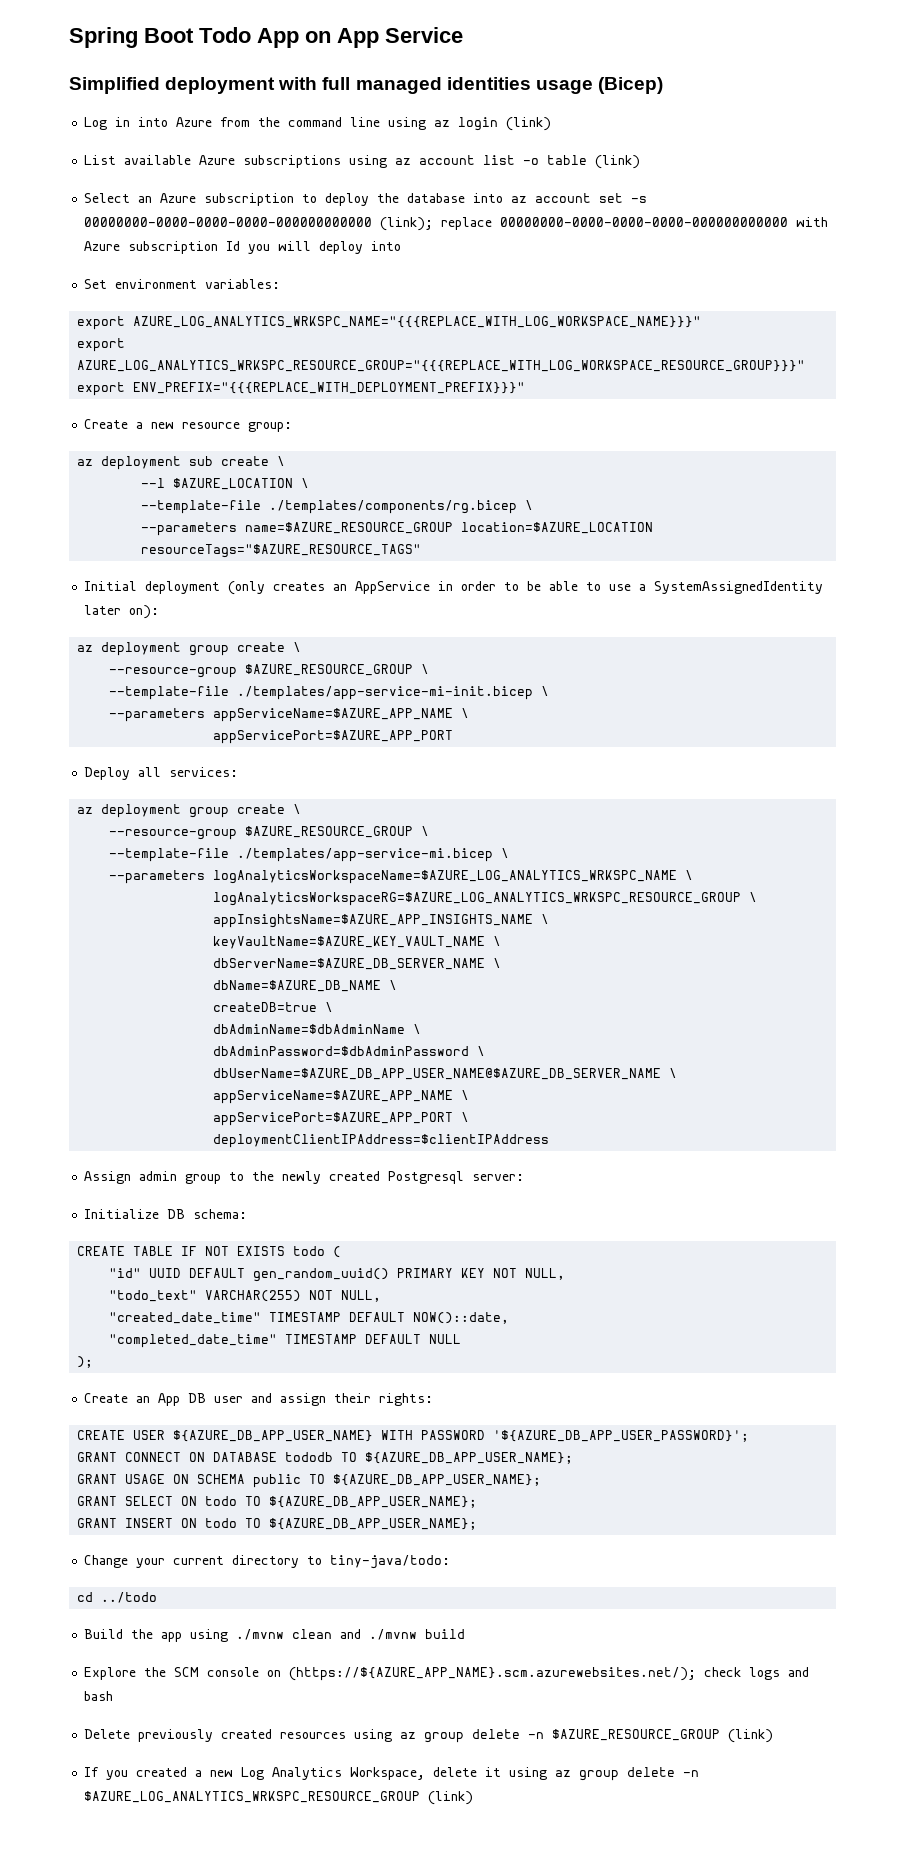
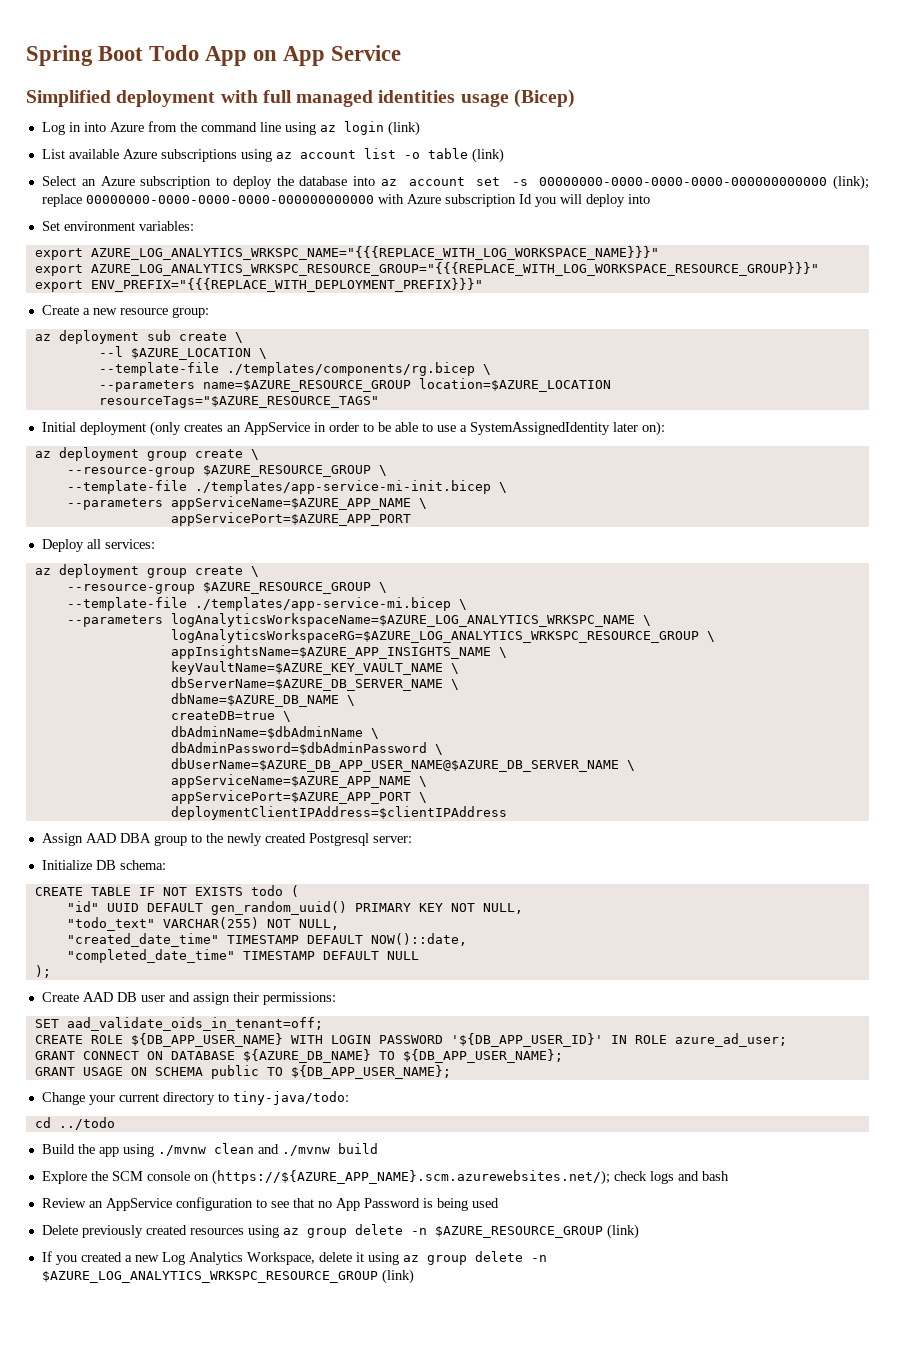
[139,1171,178,1181] admin -> [85,833,151,843] AAD DBA
[136,1393,181,1406] an App -> [82,992,113,1002] AAD
[379,1393,434,1406] [77,1430,750,1442] rights: // CREATE USER ${AZURE_DB_APP_USER_NAME} WITH PASSWORD '${AZURE_DB_APP_USER_PASSWORD}'; -> [262,992,336,1005] [34,1017,323,1031] [34,1033,787,1047] permissions: // SET aad_validate_oids_in_tenant=off; // CREATE ROLE ${DB_APP_USER_NAME} WITH LOGIN PASSWORD '${DB_APP_USER_ID}' IN ROLE azure_ad_user;
[285,1452,574,1464] tododb TO ${AZURE_DB_APP_USER_NAME}; -> [242,1049,563,1063] ${AZURE_DB_NAME} TO ${DB_APP_USER_NAME};
[333,1474,542,1486] [77,1496,478,1508] [77,1518,478,1530] ${AZURE_DB_APP_USER_NAME}; // GRANT SELECT ON todo TO ${AZURE_DB_APP_USER_NAME}; // GRANT INSERT ON todo TO ${AZURE_DB_APP_USER_NAME}; -> [290,1065,451,1079] ${DB_APP_USER_NAME};
(114, 1696) none -> [41,1197,499,1211] // Review an AppService configuration to see that no App Password is being used

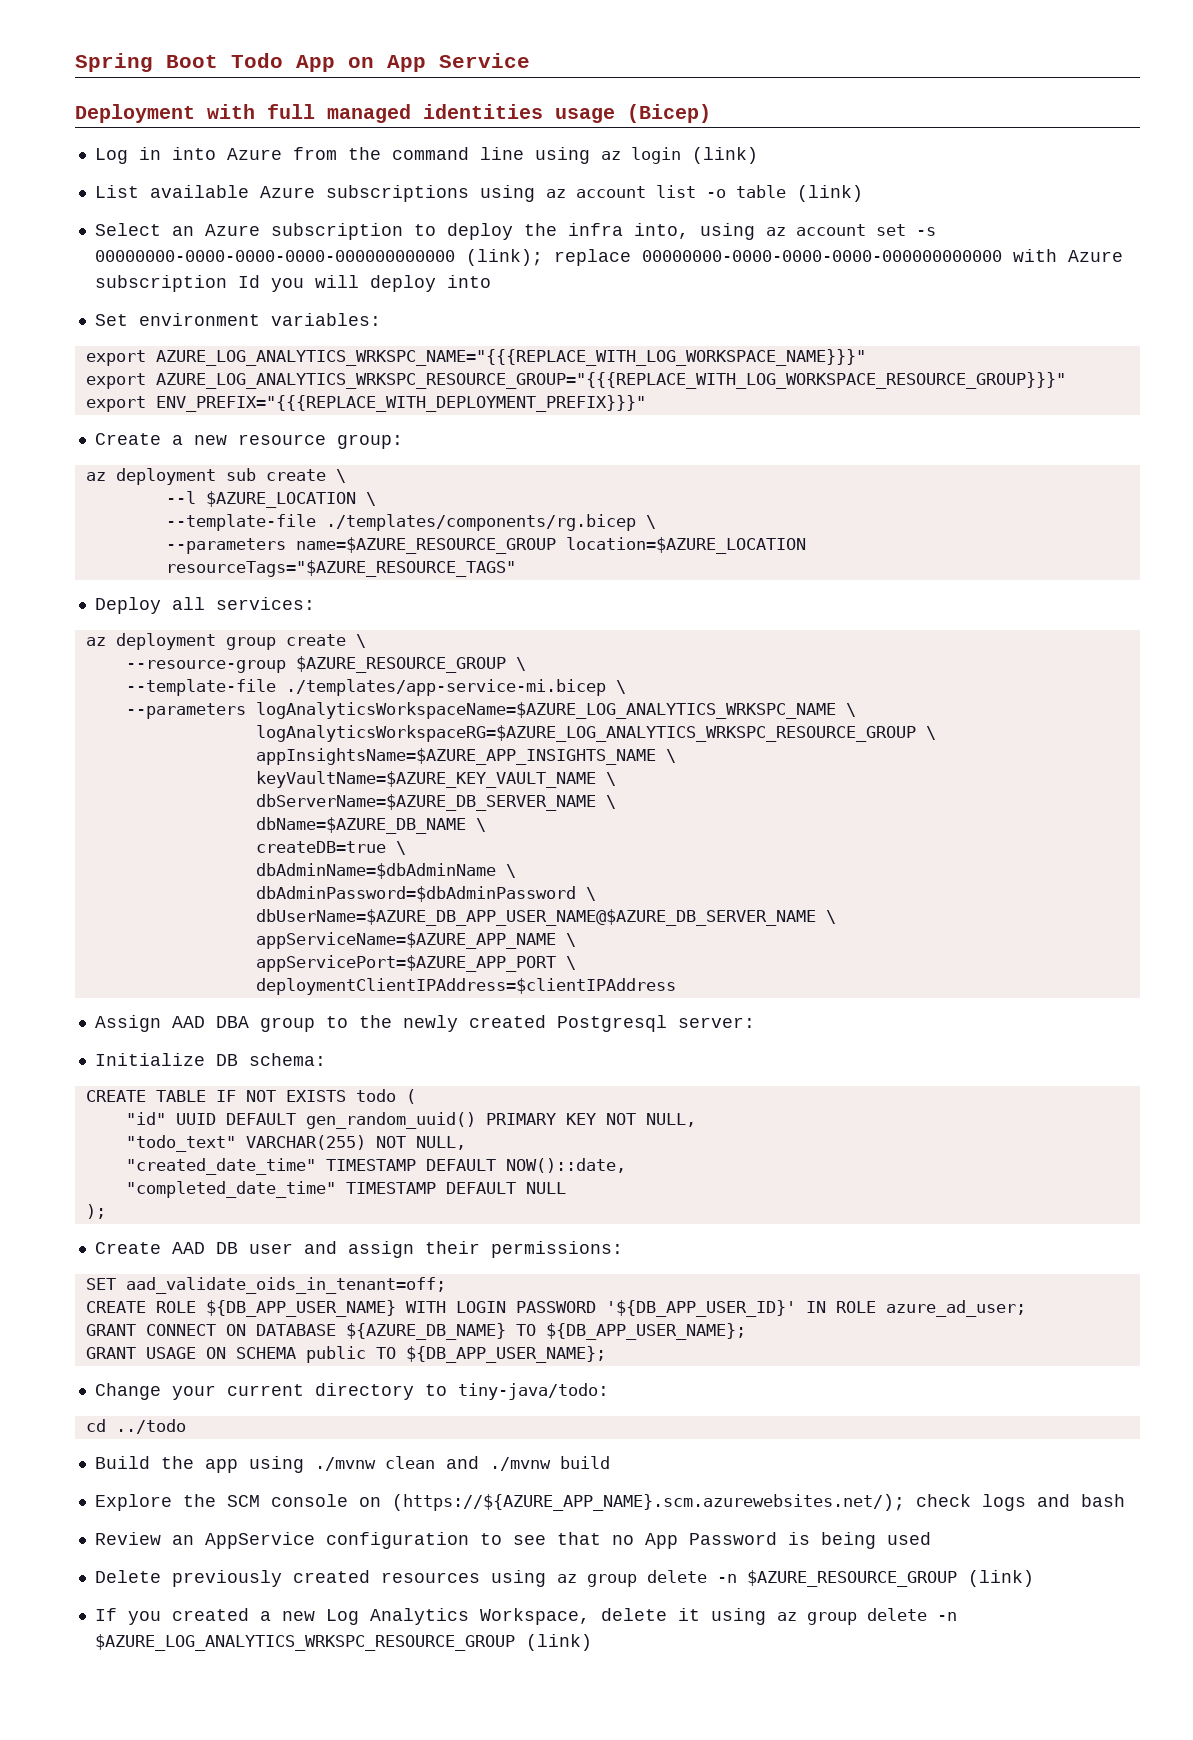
[26,90,216,107] Simplified deployment -> [75,104,195,123] Deployment
[299,176,376,186] database into -> [567,223,755,240] infra into, using
[41,421,665,436] [34,447,259,461] [66,465,387,477] [66,480,507,494] [66,496,427,510] [170,512,411,526] // Initial deployment (only creates an AppService in order to be able to use a SystemAssignedIdentity later on): // az deployment group create \ // --resource-group $AZURE_RESOURCE_GROUP \ // --template-file ./templates/app-service-mi-init.bicep \ // --parameters appServiceName=$AZURE_APP_NAME \ // appServicePort=$AZURE_APP_PORT -> (516, 568) none

